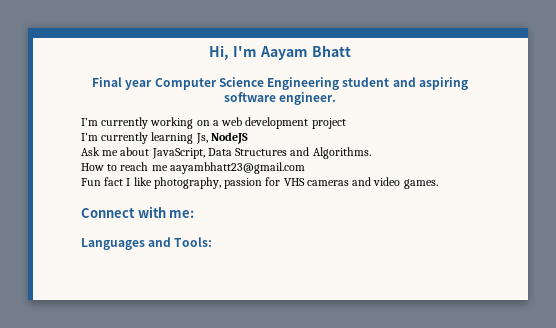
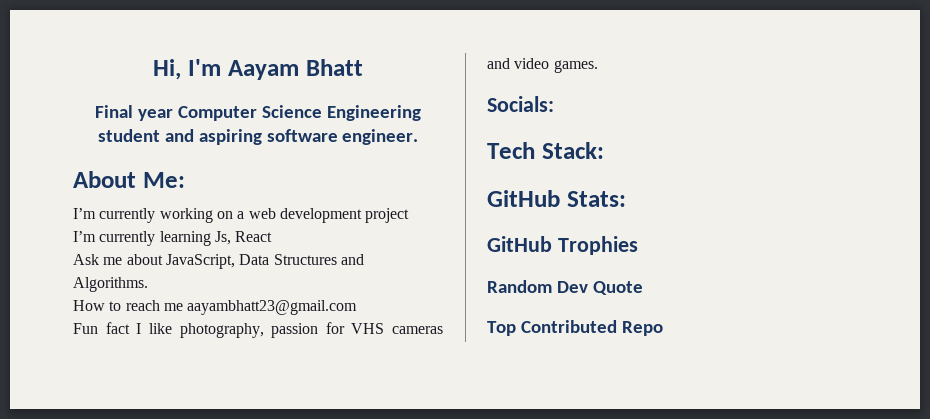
(337, 98) none -> [73,171,185,188] // About Me:
[210,132,248,144] NodeJS -> [235,231,273,242] React
[81,206,195,218] [81,237,213,250] Connect with me: // Languages and Tools: -> [487,96,554,112] [487,142,604,159] [487,190,626,207] [487,236,638,255] [487,280,643,295] [487,320,663,336] Socials: // Tech Stack: // GitHub Stats: // GitHub Trophies // Random Dev Quote // Top Contributed Repo

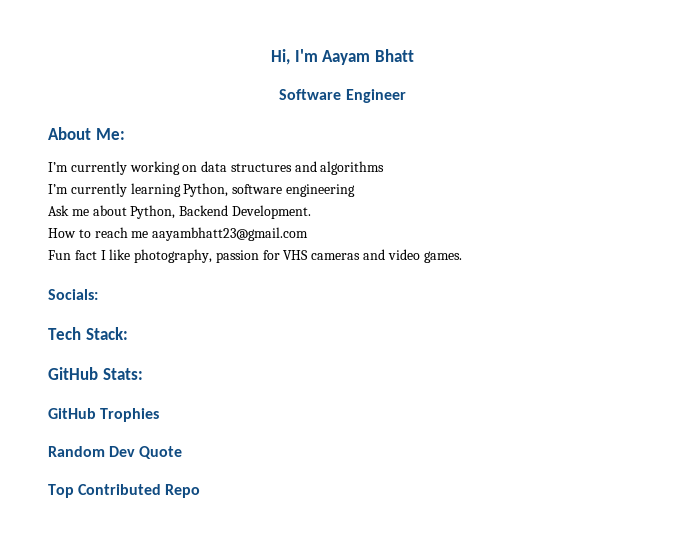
[95,105,421,121] [97,129,419,145] Final year Computer Science Engineering student and aspiring software engineer. -> [279,89,406,103] Software Engineer
[237,208,410,223] a web development project -> [201,161,385,175] data structures and algorithms
[214,231,273,245] Js, React -> [183,183,355,197] Python, software engineering
[165,254,364,269] [73,277,148,292] JavaScript, Data Structures and Algorithms. -> [130,205,311,219] Python, Backend Development.

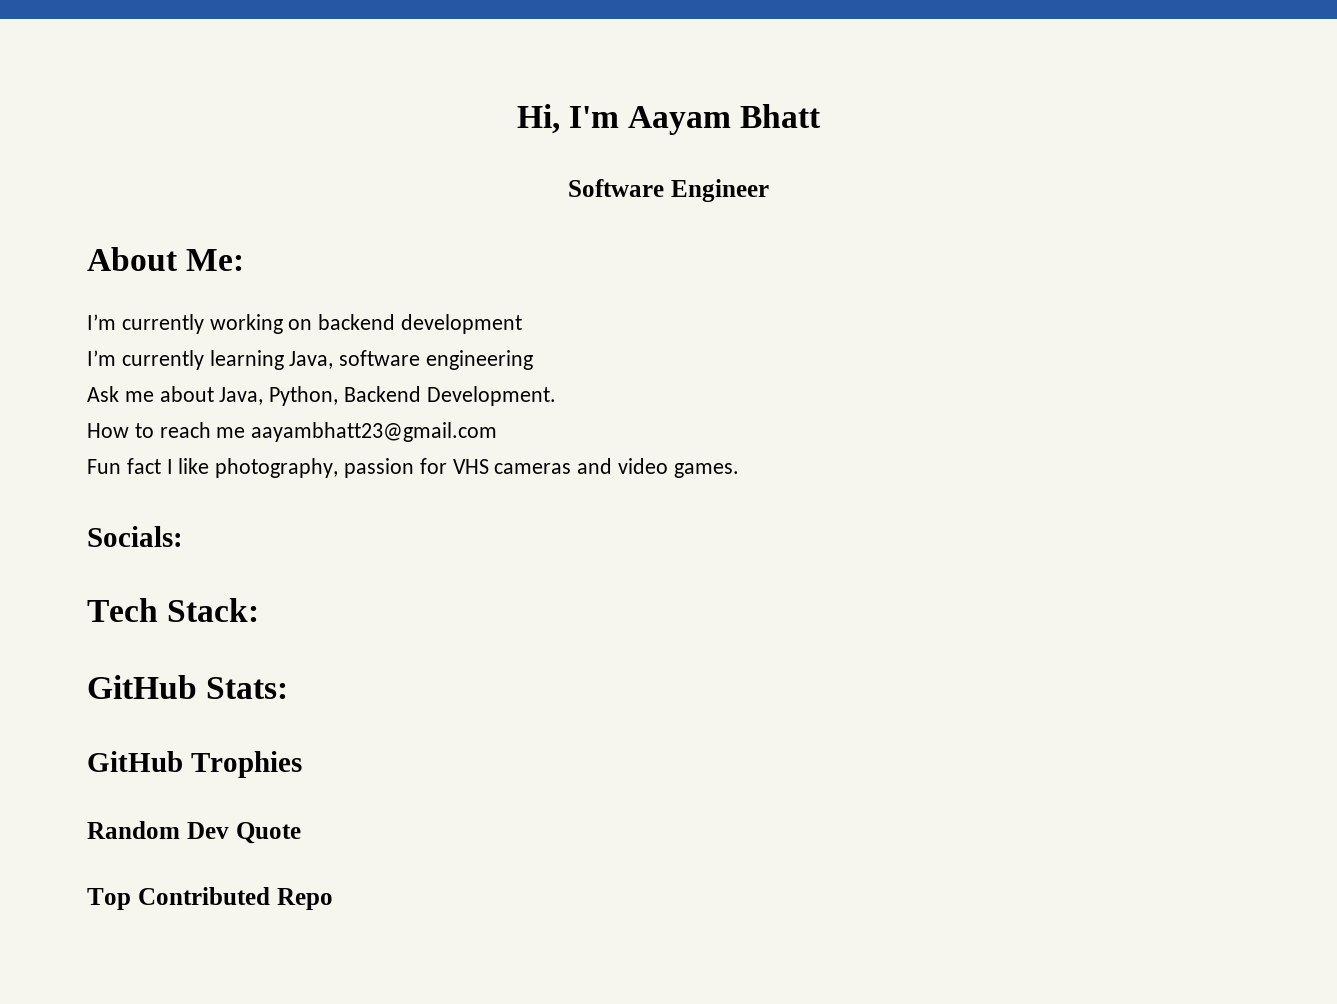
[201,161,385,175] data structures and algorithms -> [318,314,523,334] backend development
[183,183,229,197] Python, -> [289,351,334,369] Java,
(127, 210) none -> [219,387,264,405] Java,

